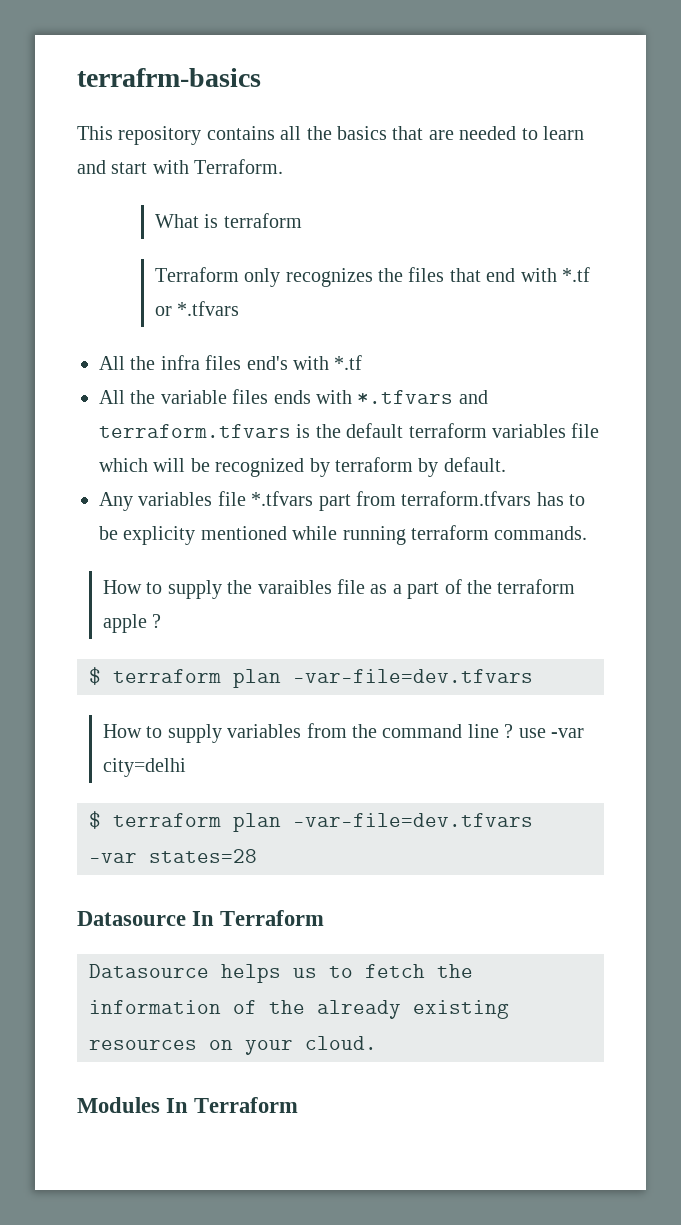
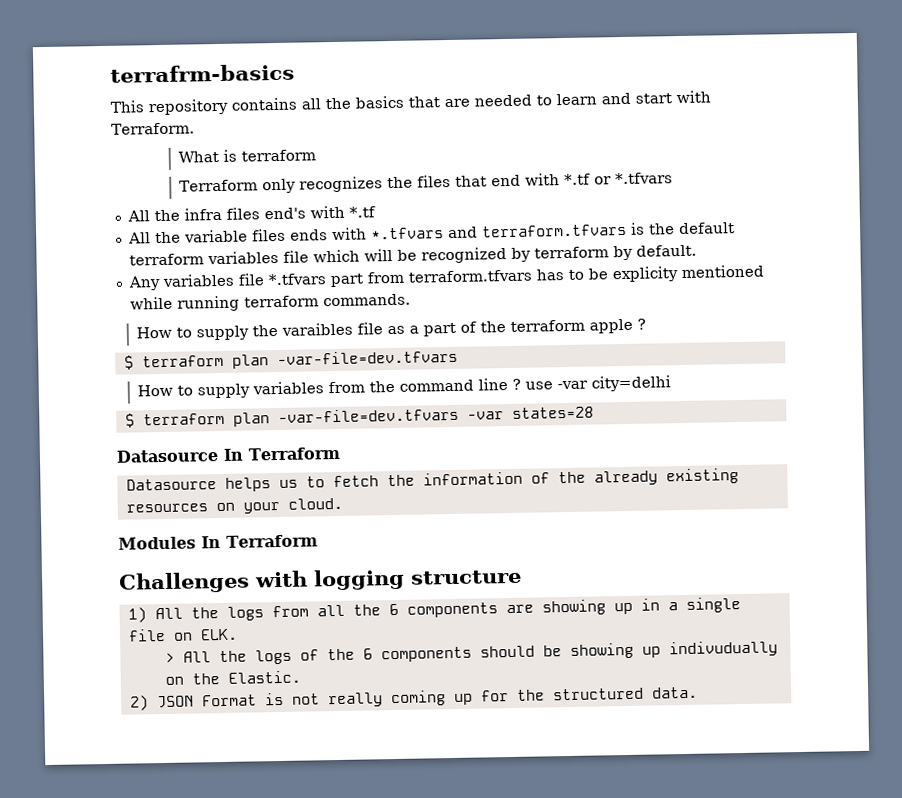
(299, 1105) none -> [118,568,522,594] [127,597,741,623] [127,628,238,642] [164,640,778,665] [164,670,301,685] [129,686,698,711] // Challenges with logging structure // 1) All the logs from all the 6 components are showing up in a single file on ELK. // > All the logs of the 6 components should be showing up indivudually on the Elastic. // 2) JSON Format is not really coming up for the structured data.

